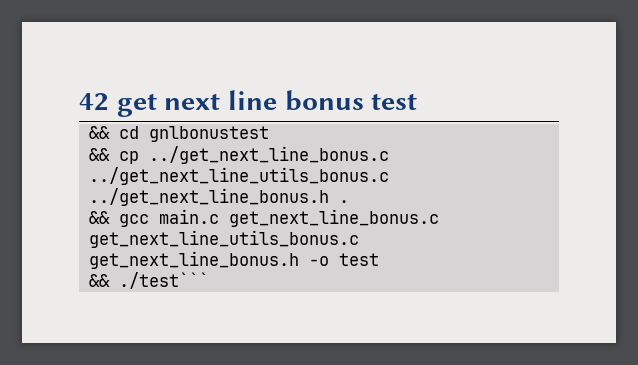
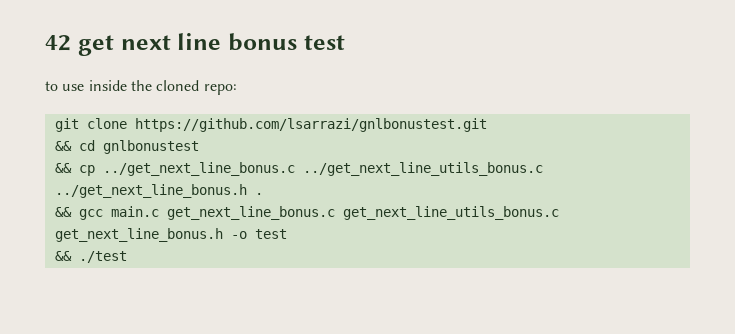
(418, 101) none -> [45,80,237,95] [54,118,487,132] // to use inside the cloned repo: // git clone https://github.com/lsarrazi/gnlbonustest.git
[118,272,209,289] ./test``` -> [78,251,127,263] ./test

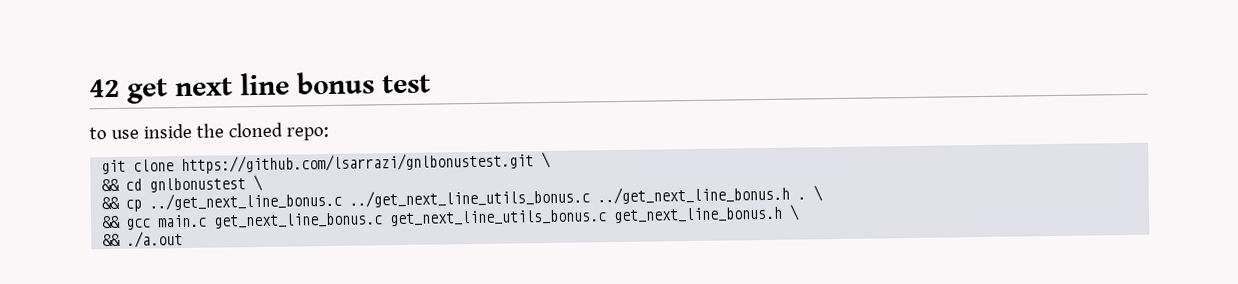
(487, 125) none -> [541,151,552,169] \
(199, 147) none -> [253,174,264,192] \
(263, 194) none -> [813,185,824,202] \
[230,229,287,239] [54,251,127,263] -o test // && ./test -> [789,204,801,221] [102,231,184,248] \ // && ./a.out

